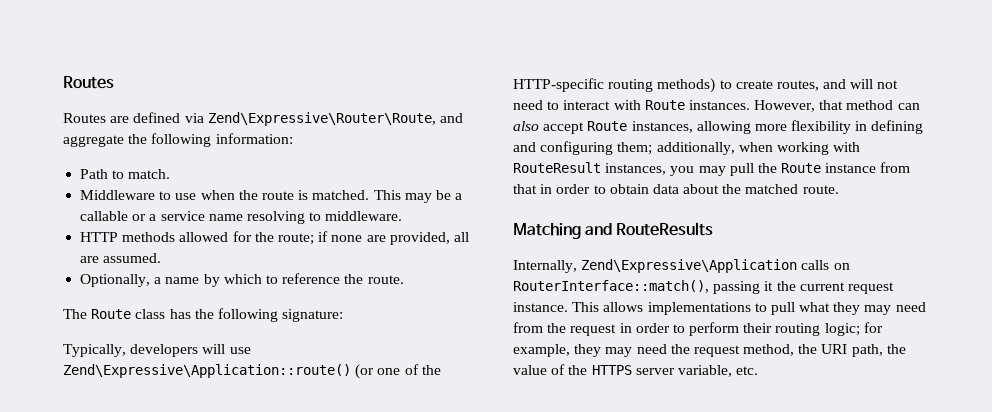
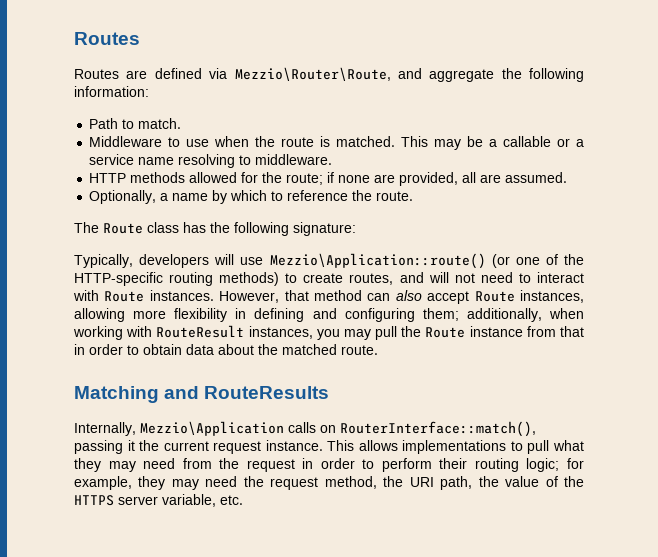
[207,112,436,126] Zend\Expressive\Router\Route, -> [234,67,391,81] Mezzio\Router\Route,
[63,364,351,378] Zend\Expressive\Application::route() -> [269,253,486,269] Mezzio\Application::route()
[581,259,798,273] Zend\Expressive\Application -> [140,421,284,436] Mezzio\Application

